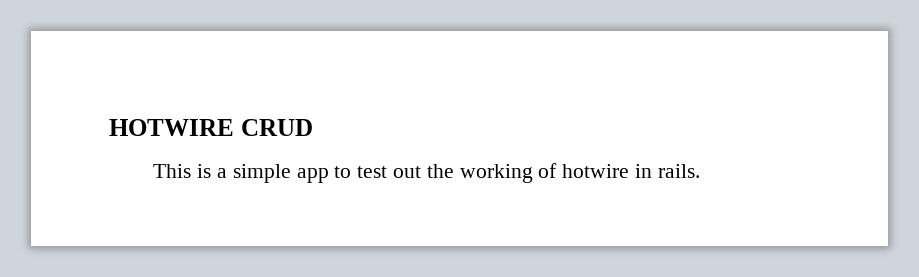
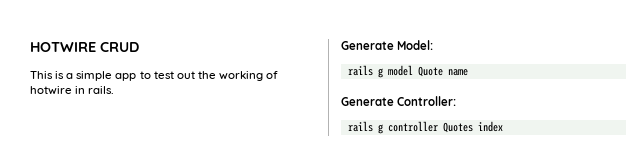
(700, 171) none -> [341,40,434,50] [347,65,468,78] [341,96,457,106] [347,121,503,134] // Generate Model: // rails g model Quote name // Generate Controller: // rails g controller Quotes index

